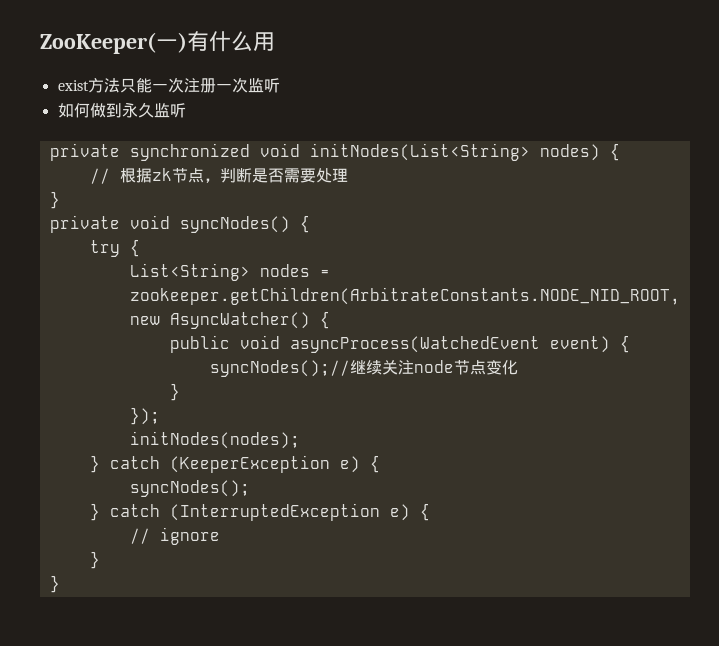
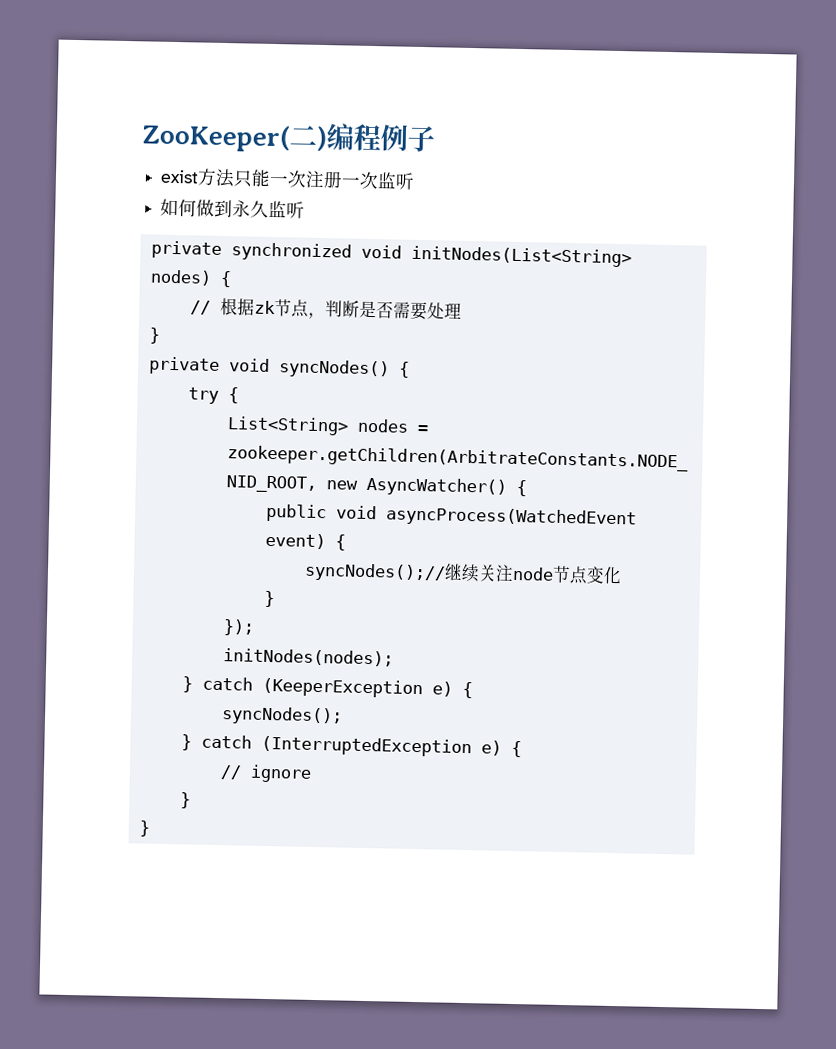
[156,31,275,53] 一)有什么用 -> [289,123,436,153] 二)编程例子

